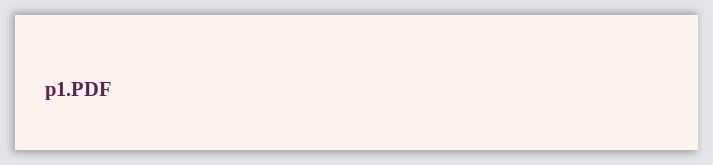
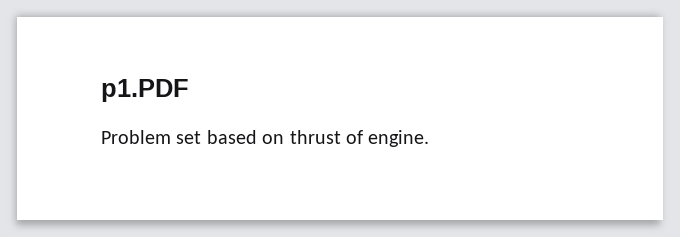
(112, 91) none -> [101,130,430,147] // Problem set based on thrust of engine.

